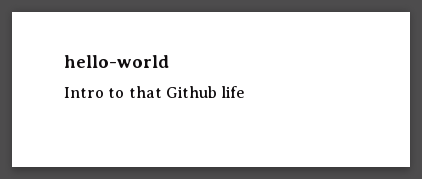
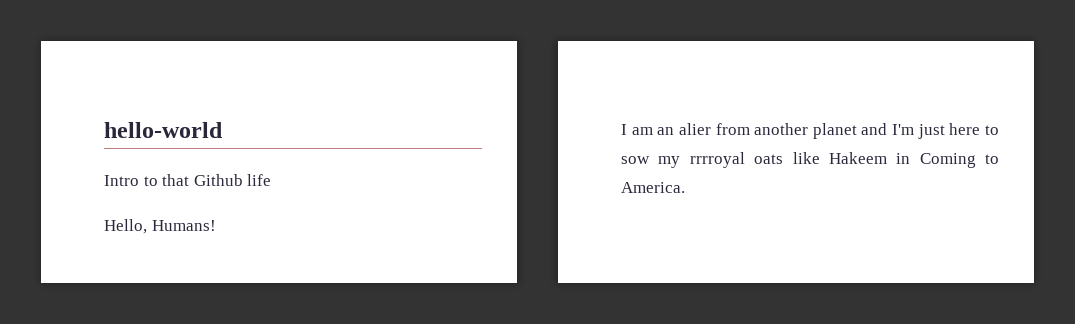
(246, 92) none -> [104,219,216,234] [621,123,999,139] [621,152,999,168] [621,182,685,193] // Hello, Humans! // I am an alier from another planet and I'm just here to sow my rrrroyal oats like Hakeem in Coming to America.

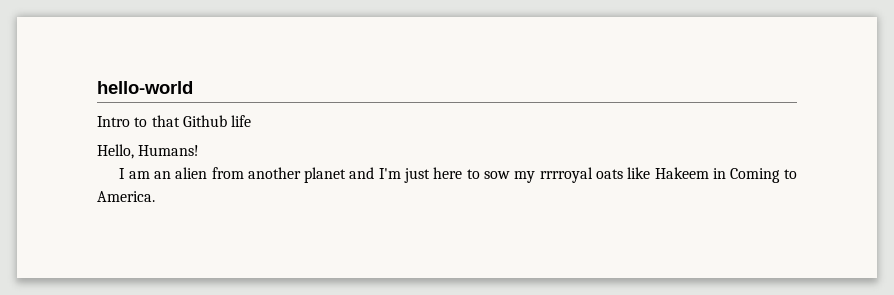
[678,123,711,135] alier -> [175,167,208,179] alien

